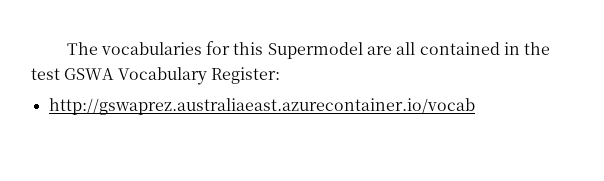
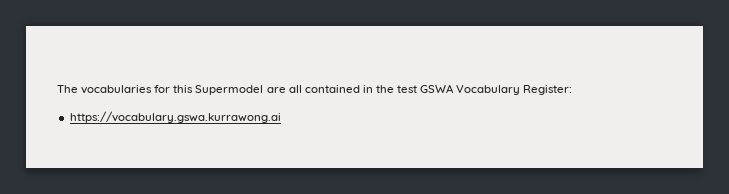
[48,98,475,115] http://gswaprez.australiaeast.azurecontainer.io/vocab -> [69,111,281,123] https://vocabulary.gswa.kurrawong.ai

